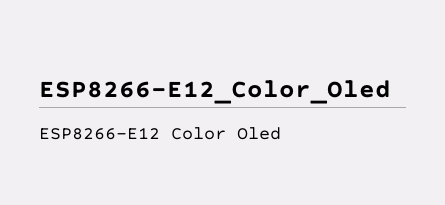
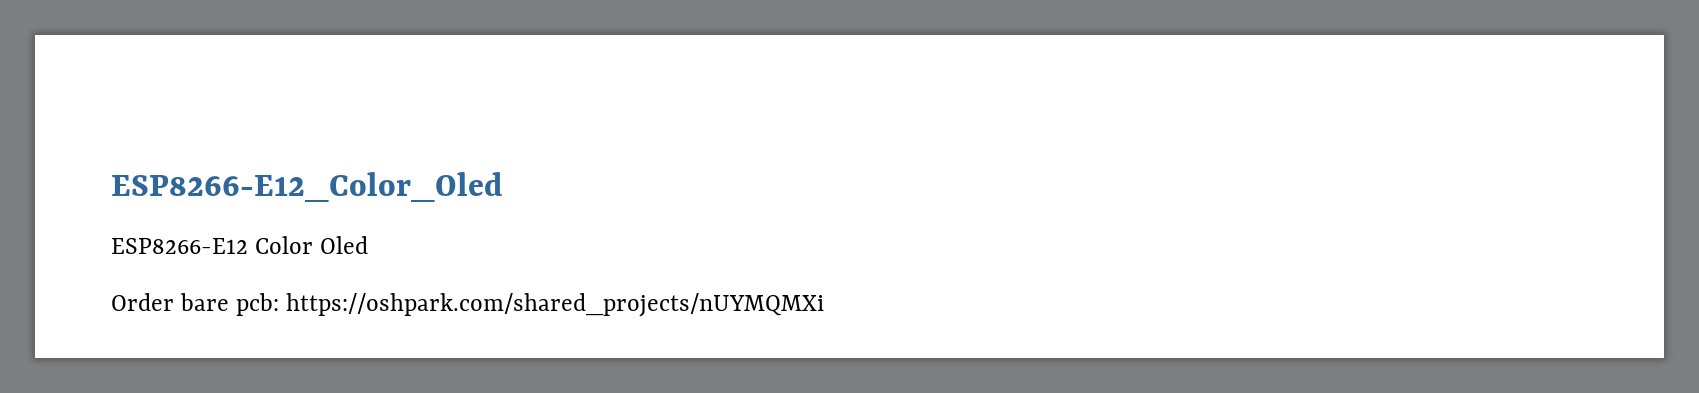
(281, 133) none -> [111,293,825,317] // Order bare pcb: https://oshpark.com/shared_projects/nUYMQMXi

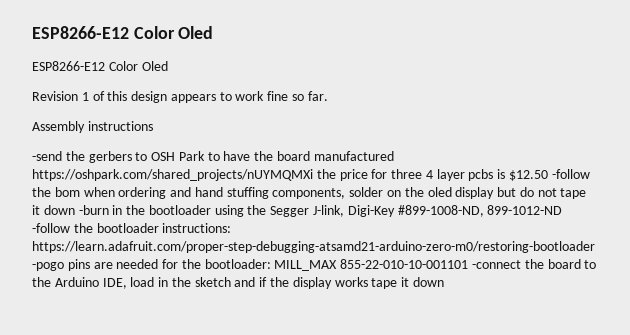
[111,172,503,202] [111,236,369,254] [111,293,825,317] ESP8266-E12_Color_Oled // ESP8266-E12 Color Oled // Order bare pcb: https://oshpark.com/shared_projects/nUYMQMXi -> [32,26,214,39] [32,61,168,71] [32,91,328,103] [32,121,153,133] [32,151,394,163] [32,169,590,181] [32,187,587,199] [32,205,563,217] [32,223,232,233] [32,241,595,253] [32,259,597,271] [32,277,444,289] ESP8266-E12 Color Oled // ESP8266-E12 Color Oled // Revision 1 of this design appears to work fine so far. // Assembly instructions // -send the gerbers to OSH Park to have the board manufactured https://oshpark.com/shared_projects/nUYMQMXi the price for three 4 layer pcbs is $12.50 -follow the bom when ordering and hand stuffing components, solder on the oled display but do not tape it down -burn in the bootloader using the Segger J-link, Digi-Key #899-1008-ND, 899-1012-ND -follow the bootloader instructions: https://learn.adafruit.com/proper-step-debugging-atsamd21-arduino-zero-m0/restoring-bootloader -pogo pins are needed for the bootloader: MILL_MAX 855-22-010-10-001101 -connect the board to the Arduino IDE, load in the sketch and if the display works tape it down

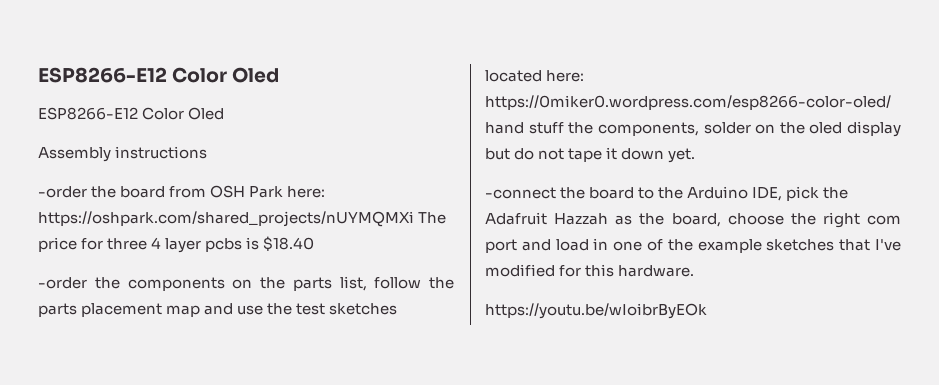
[32,91,328,103] [32,121,153,133] [32,151,394,163] [32,169,336,181] Revision 1 of this design appears to work fine so far. // Assembly instructions // -send the gerbers to OSH Park to have the board manufactured https://oshpark.com/shared_projects/nUYMQMXi the -> [38,146,208,162] [38,185,326,198] [38,211,447,227] Assembly instructions // -order the board from OSH Park here: https://oshpark.com/shared_projects/nUYMQMXi The
[509,169,590,181] [32,187,269,199] $12.50 -follow the bom when ordering and hand stuffing -> [263,236,315,251] [38,276,454,291] [38,303,398,317] [485,70,585,82] [485,95,891,110] [485,122,594,134] $18.40 // -order the components on the parts list, follow the parts placement map and use the test sketches located here: https://0miker0.wordpress.com/esp8266-color-oled/ hand stuff the
[78,205,563,217] [32,223,232,233] [32,241,595,253] [32,259,469,271] -burn in the bootloader using the Segger J-link, Digi-Key #899-1008-ND, 899-1012-ND -follow the bootloader instructions: https://learn.adafruit.com/proper-step-debugging-atsamd21-arduino-zero-m0/restoring-bootloader -pogo pins are needed for the bootloader: MILL_MAX 855-22-010-10-001101 -> [668,148,696,163] yet. //
[130,277,444,289] load in the sketch and if the display works tape it down -> [786,186,849,201] [485,212,901,228] [485,238,901,253] [485,264,695,277] [485,303,707,319] pick the Adafruit Hazzah as the board, choose the right com port and load in one of the example sketches that I've modified for this hardware. // https://youtu.be/wIoibrByEOk

